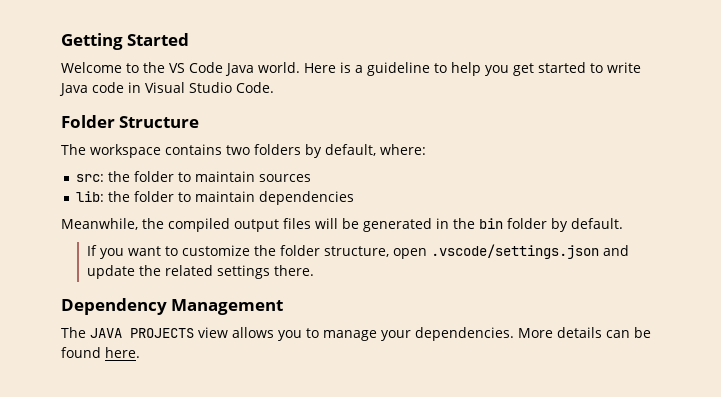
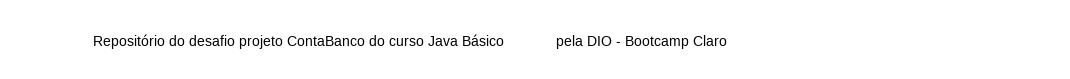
[61,33,190,50] [61,62,641,76] [59,82,274,96] [61,115,200,128] [61,144,426,158] [76,171,312,182] [76,191,355,205] [61,218,623,232] [87,244,630,259] [87,265,315,279] [61,298,284,315] [61,327,651,341] [61,347,140,358] Getting Started // Welcome to the VS Code Java world. Here is a guideline to help you get started to write Java code in Visual Studio Code. // Folder Structure // The workspace contains two folders by default, where: // src: the folder to maintain sources // lib: the folder to maintain dependencies // Meanwhile, the compiled output files will be generated in the bin folder by default. // If you want to customize the folder structure, open .vscode/settings.json and update the related settings there. // Dependency Management // The JAVA PROJECTS view allows you to manage your dependencies. More details can be found here. -> [92,34,727,49] Repositório do desafio projeto ContaBanco do curso Java Básico pela DIO - Bootcamp Claro

